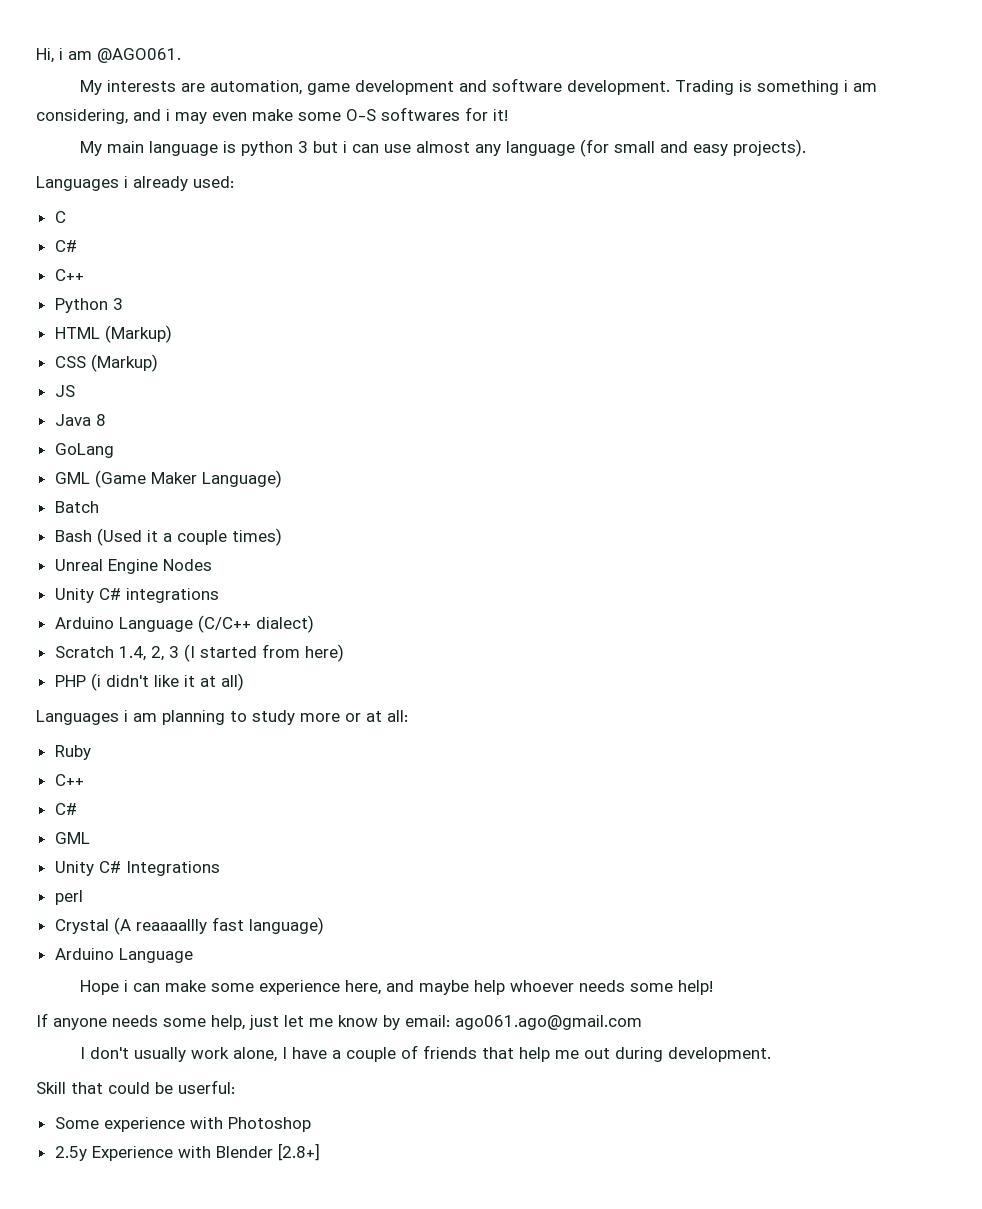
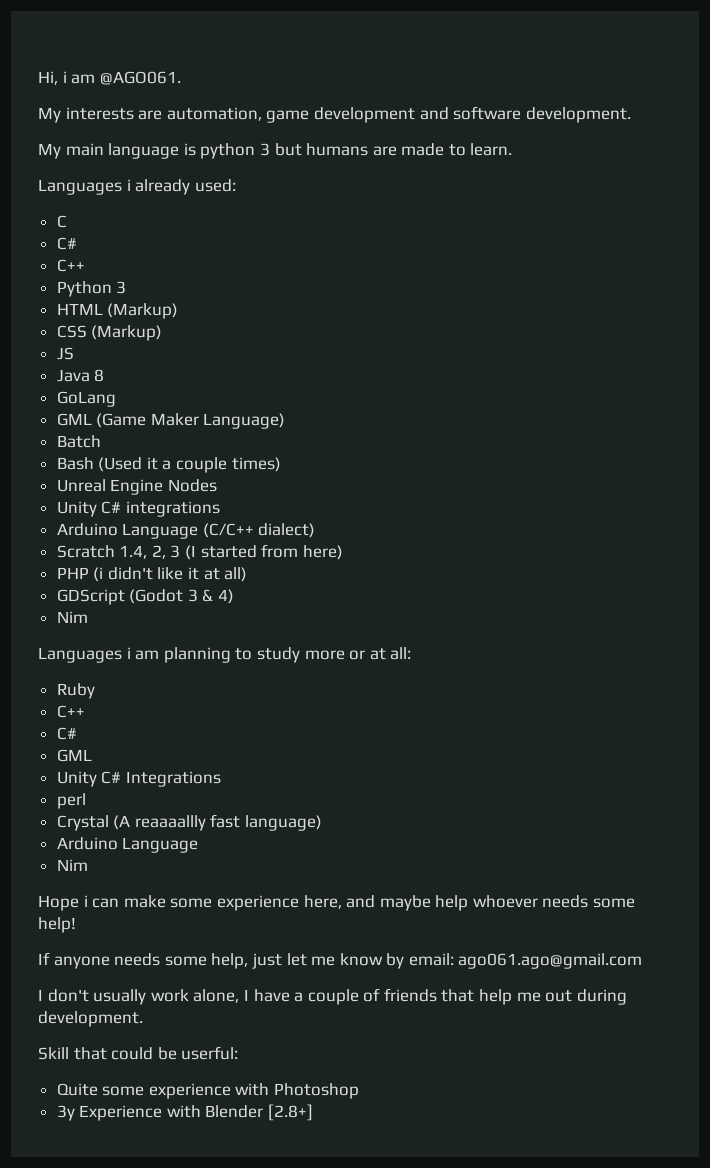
[674,80,877,95] [36,107,508,124] Trading is something i am considering, and i may even make some O-S softwares for it! -> (631, 115) none
[342,139,806,157] i can use almost any language (for small and easy projects). -> [306,143,513,156] humans are made to learn.
(244, 682) none -> [56,589,235,605] [56,611,88,623] // GDScript (Godot 3 & 4) // Nim
(193, 955) none -> [56,859,88,871] // Nim
[54,1117,99,1129] Some -> [56,1083,145,1096] Quite some
[54,1146,87,1161] 2.5y -> [56,1105,75,1121] 3y

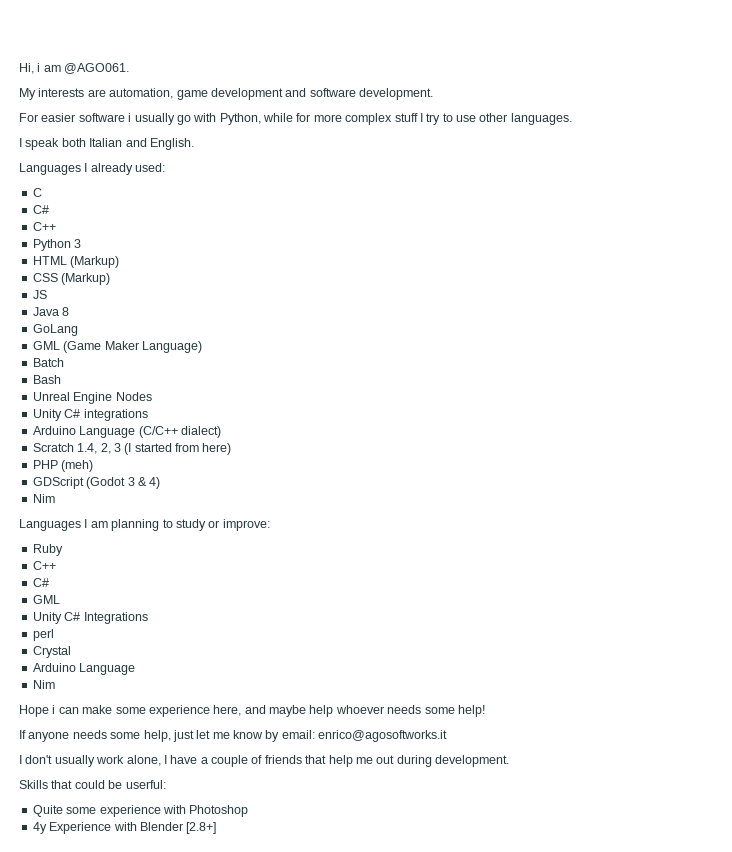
[38,143,513,159] [38,179,131,195] My main language is python 3 but humans are made to learn. // Languages i -> [19,113,572,125] [19,138,194,150] [19,163,88,175] For easier software i usually go with Python, while for more complex stuff I try to use other languages. // I speak both Italian and English. // Languages I
[98,457,281,473] (Used it a couple times) -> (61, 379) none
[93,567,248,582] (i didn't like it at all) -> [61,460,94,472] (meh)
[126,647,131,659] i -> [84,519,88,528] I
[304,647,412,660] more or at all: -> [208,519,270,531] or improve:
[113,814,323,831] (A reaaaallly fast language) -> (71, 652) none
[458,953,643,969] ago061.ago@gmail.com -> [318,730,448,742] enrico@agosoftworks.it
[38,1047,69,1060] Skill -> [19,780,48,789] Skills
[56,1105,75,1121] 3y -> [32,822,47,834] 4y

